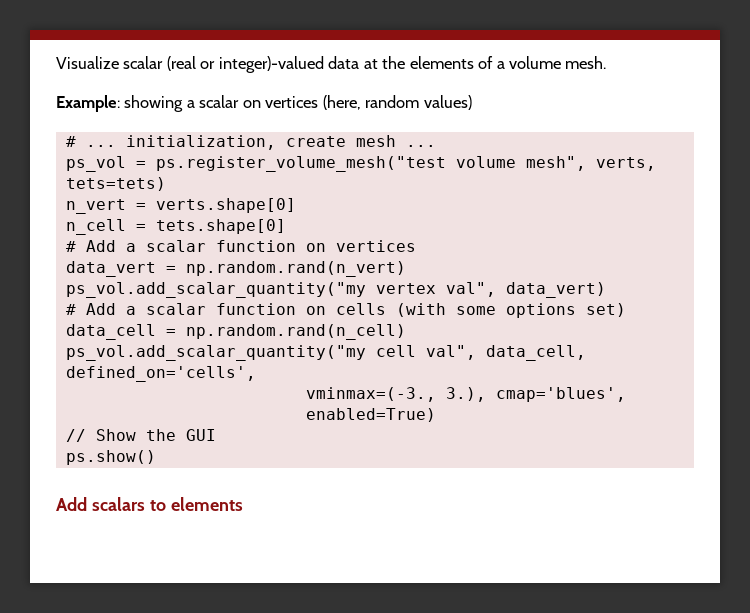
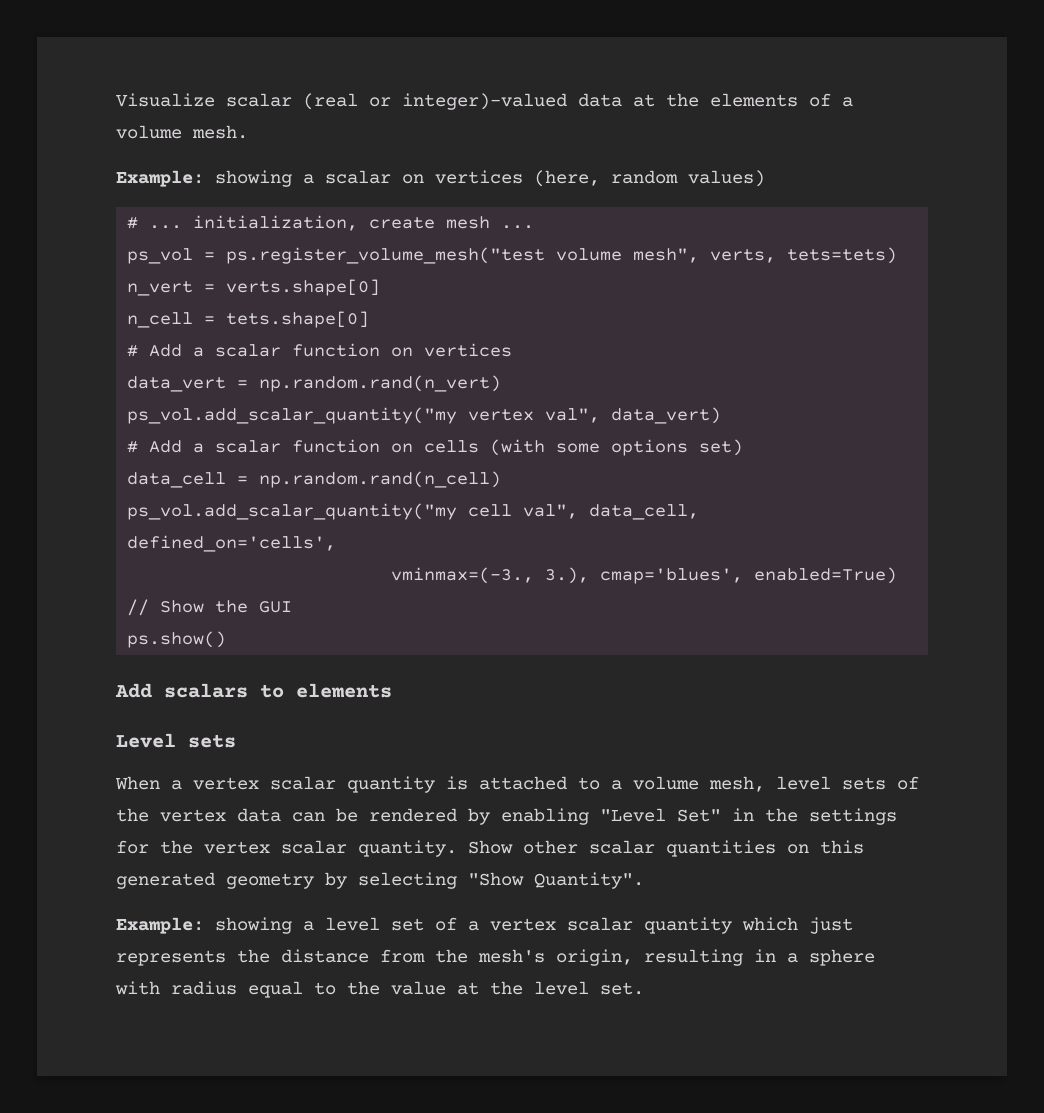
(243, 504) none -> [116,733,236,748] [115,776,919,793] [116,808,897,825] [116,840,864,857] [116,872,644,889] [116,917,853,934] [116,949,875,966] [115,981,644,998] // Level sets // When a vertex scalar quantity is attached to a volume mesh, level sets of the vertex data can be rendered by enabling "Level Set" in the settings for the vertex scalar quantity. Show other scalar quantities on this generated geometry by selecting "Show Quantity". // Example: showing a level set of a vertex scalar quantity which just represents the distance from the mesh's origin, resulting in a sphere with radius equal to the value at the level set.

